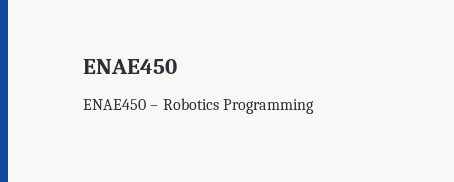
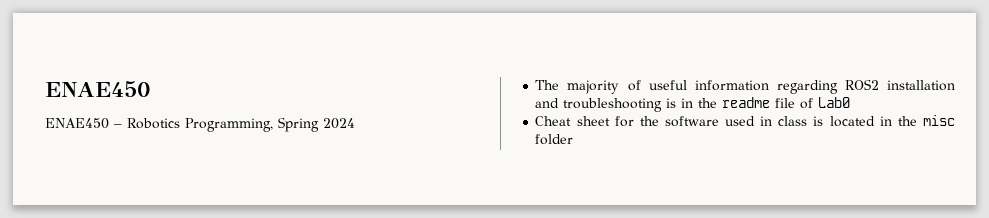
[222,99,314,114] Programming -> [185,117,355,132] [535,79,955,94] [535,97,851,112] [535,115,955,127] [535,134,574,145] Programming, Spring 2024 // The majority of useful information regarding ROS2 installation and troubleshooting is in the readme file of Lab0 // Cheat sheet for the software used in class is located in the misc folder

